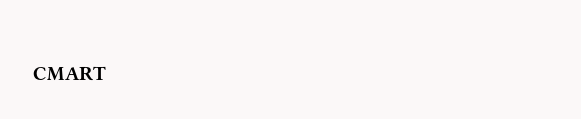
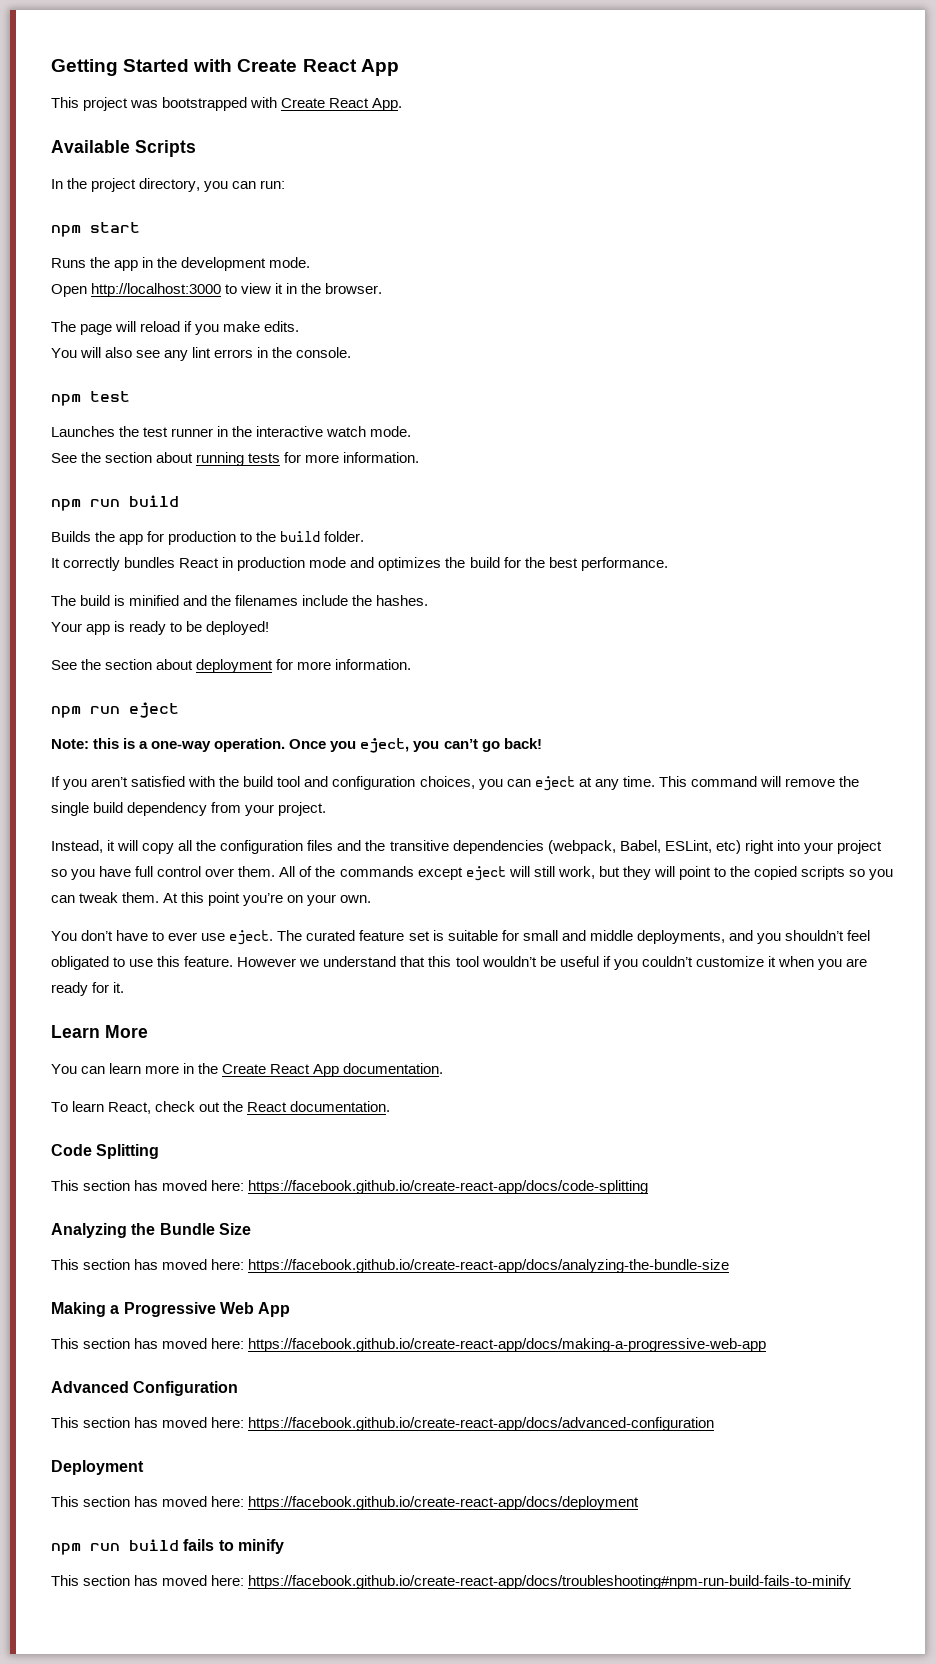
[33,66,106,81] CMART -> [51,59,399,76] [51,97,403,111] [51,140,196,157] [51,178,286,192] [51,222,140,237] [51,257,311,271] [51,283,383,297] [51,321,300,335] [51,347,352,361] [51,391,130,406] [51,426,412,437] [51,452,420,466] [51,495,179,511] [51,531,365,545] [51,557,668,571] [51,595,429,606] [51,621,270,635] [51,659,412,673] [51,702,179,718] [51,738,542,753] [51,776,860,791] [51,802,327,816] [51,840,882,854] [51,866,894,881] [51,892,372,906] [51,930,871,945] [51,956,868,970] [51,982,125,996] [51,1025,148,1038] [51,1063,444,1077] [51,1101,391,1114] [51,1144,160,1159] [51,1180,649,1194] [51,1223,251,1238] [51,1259,730,1273] [51,1302,291,1317] [51,1338,767,1352] [51,1381,239,1396] [51,1417,715,1431] [51,1460,144,1475] [51,1496,640,1510] [51,1539,284,1555] [51,1575,852,1589] Getting Started with Create React App // This project was bootstrapped with Create React App. // Available Scripts // In the project directory, you can run: // npm start // Runs the app in the development mode. // Open http://localhost:3000 to view it in the browser. // The page will reload if you make edits. // You will also see any lint errors in the console. // npm test // Launches the test runner in the interactive watch mode. // See the section about running tests for more information. // npm run build // Builds the app for production to the build folder. // It correctly bundles React in production mode and optimizes the build for the best performance. // The build is minified and the filenames include the hashes. // Your app is ready to be deployed! // See the section about deployment for more information. // npm run eject // Note: this is a one-way operation. Once you eject, you can’t go back! // If you aren’t satisfied with the build tool and configuration choices, you can eject at any time. This command will remove the single build dependency from your project. // Instead, it will copy all the configuration files and the transitive dependencies (webpack, Babel, ESLint, etc) right into your project so you have full control over them. All of the commands except eject will still work, but they will point to the copied scripts so you can tweak them. At this point you’re on your own. // You don’t have to ever use eject. The curated feature set is suitable for small and middle deployments, and you shouldn’t feel obligated to use this feature. However we understand that this tool wouldn’t be useful if you couldn’t customize it when you are ready for it. // Learn More // You can learn more in the Create React App documentation. // To learn React, check out the React documentation. // Code Splitting // This section has moved here: https://facebook.github.io/create-react-app/docs/code-splitting // Analyzing the Bundle Size // This section has moved here: https://facebook.github.io/create-react-app/docs/analyzing-the-bundle-size // Making a Progressive Web App // This section has moved here: https://facebook.github.io/create-react-app/docs/making-a-progressive-web-app // Advanced Configuration // This section has moved here: https://facebook.github.io/create-react-app/docs/advanced-configuration // Deployment // This section has moved here: https://facebook.github.io/create-react-app/docs/deployment // npm run build fails to minify // This section has moved here: https://facebook.github.io/create-react-app/docs/troubleshooting#npm-run-build-fails-to-minify

